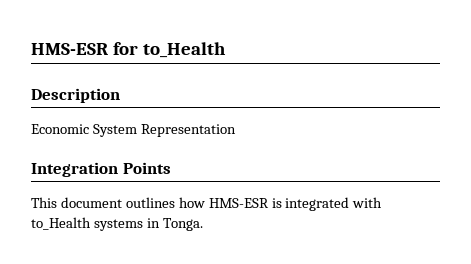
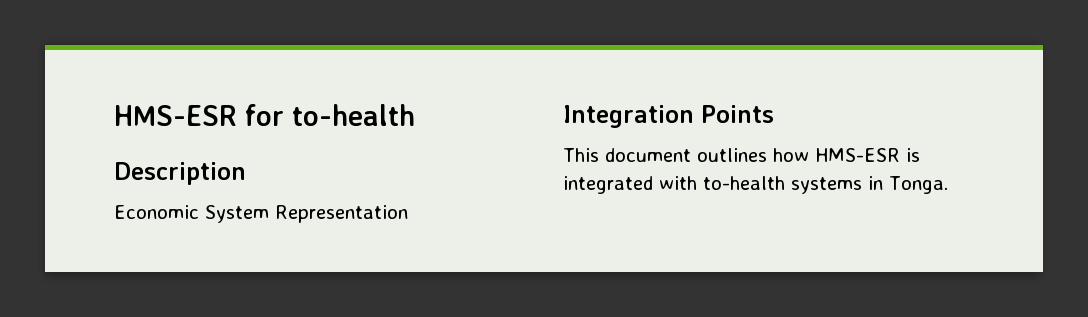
[142,42,226,58] to_Health -> [292,104,415,126] to-health
[31,217,91,230] to_Health -> [703,176,785,190] to-health

